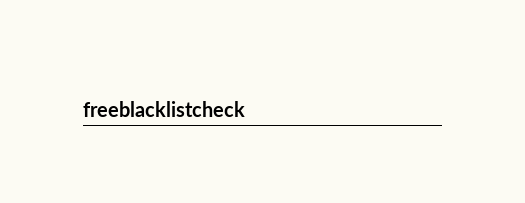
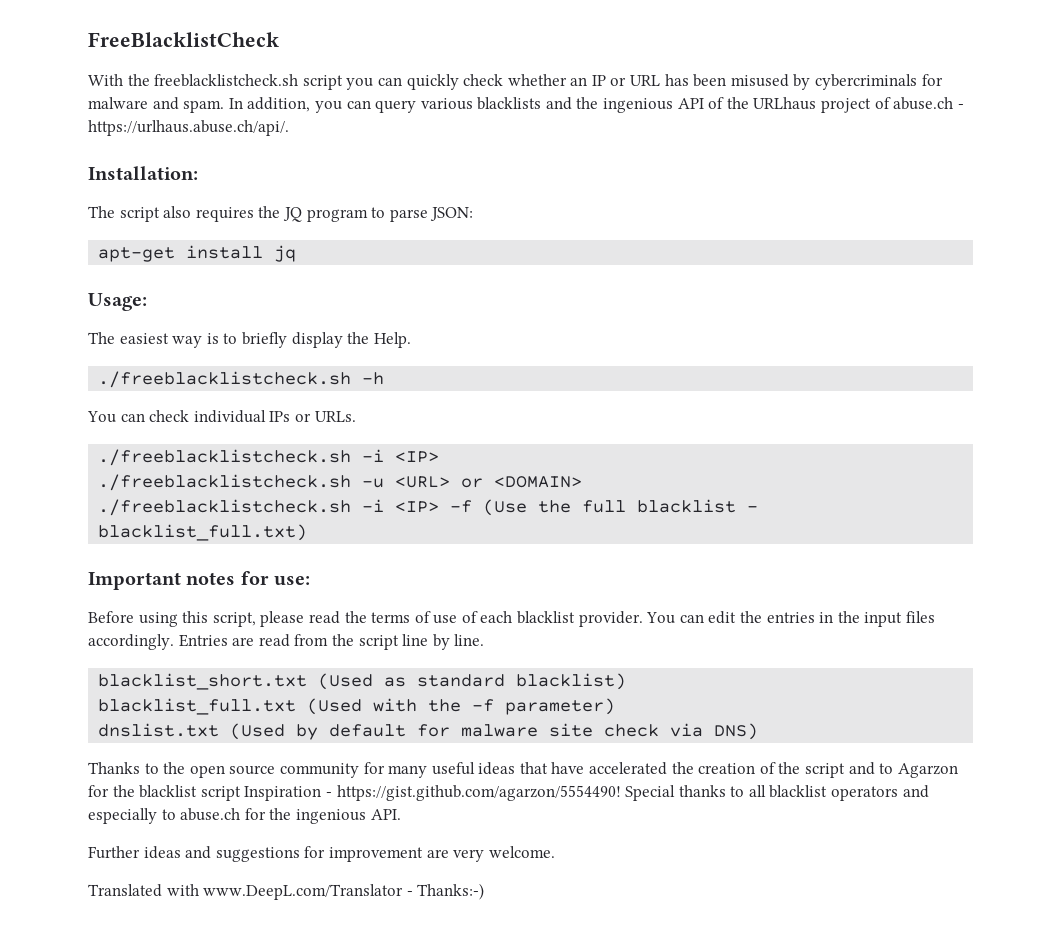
[83,101,245,117] freeblacklistcheck -> [88,32,279,47] [88,74,943,90] [88,97,964,113] [88,120,289,136] [88,166,198,180] [88,206,474,222] [98,245,297,262] [88,293,147,311] [88,332,411,348] [98,371,385,388] [87,410,356,423] [98,449,440,466] [98,474,583,491] [98,499,759,516] [98,524,308,541] [88,571,311,590] [88,611,935,627] [88,634,485,650] [98,673,627,690] [98,698,616,715] [98,723,759,740] [88,762,958,778] [88,785,929,801] [88,808,401,824] [88,846,555,862] [88,883,485,900] FreeBlacklistCheck // With the freeblacklistcheck.sh script you can quickly check whether an IP or URL has been misused by cybercriminals for malware and spam. In addition, you can query various blacklists and the ingenious API of the URLhaus project of abuse.ch - https://urlhaus.abuse.ch/api/. // Installation: // The script also requires the JQ program to parse JSON: // apt-get install jq // Usage: // The easiest way is to briefly display the Help. // ./freeblacklistcheck.sh -h // You can check individual IPs or URLs. // ./freeblacklistcheck.sh -i <IP> // ./freeblacklistcheck.sh -u <URL> or <DOMAIN> // ./freeblacklistcheck.sh -i <IP> -f (Use the full blacklist - blacklist_full.txt) // Important notes for use: // Before using this script, please read the terms of use of each blacklist provider. You can edit the entries in the input files accordingly. Entries are read from the script line by line. // blacklist_short.txt (Used as standard blacklist) // blacklist_full.txt (Used with the -f parameter) // dnslist.txt (Used by default for malware site check via DNS) // Thanks to the open source community for many useful ideas that have accelerated the creation of the script and to Agarzon for the blacklist script Inspiration - https://gist.github.com/agarzon/5554490! Special thanks to all blacklist operators and especially to abuse.ch for the ingenious API. // Further ideas and suggestions for improvement are very welcome. // Translated with www.DeepL.com/Translator - Thanks:-)

